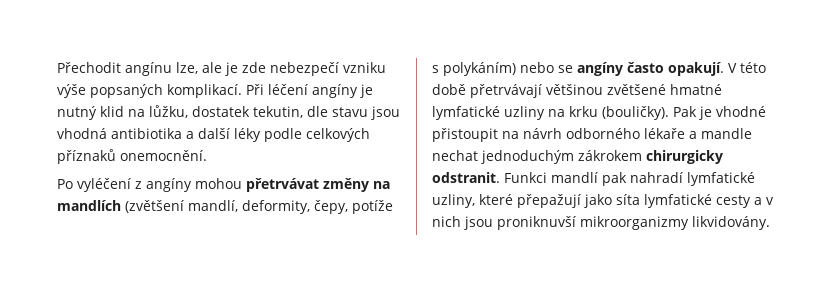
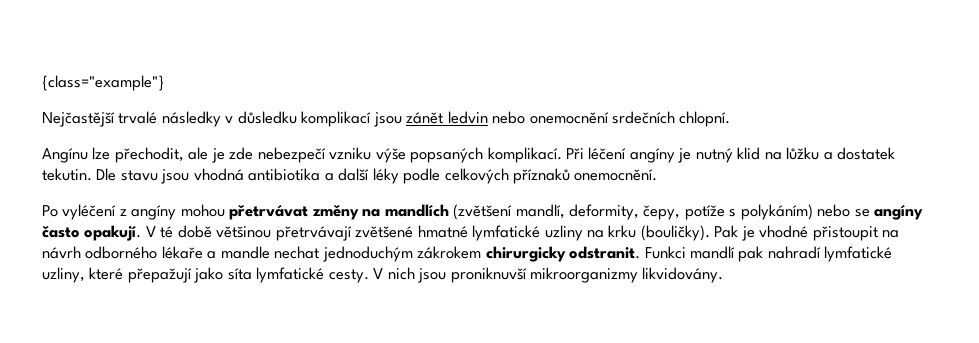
[57,62,198,76] Přechodit angínu lze, -> [42,75,164,91] [42,111,731,127] [42,147,184,163] {class="example"} // Nejčastější trvalé následky v důsledku komplikací jsou zánět ledvin nebo onemocnění srdečních chlopní. // Angínu lze přechodit,
[149,105,328,118] lůžku, dostatek tekutin, dle -> [786,147,896,160] [42,168,117,181] lůžku a dostatek tekutin. Dle
[740,62,766,73] [432,84,603,98] této době přetrvávají většinou -> [160,225,352,241] té době většinou přetrvávají
[716,195,774,208] cesty a v -> [328,268,384,283] cesty. V

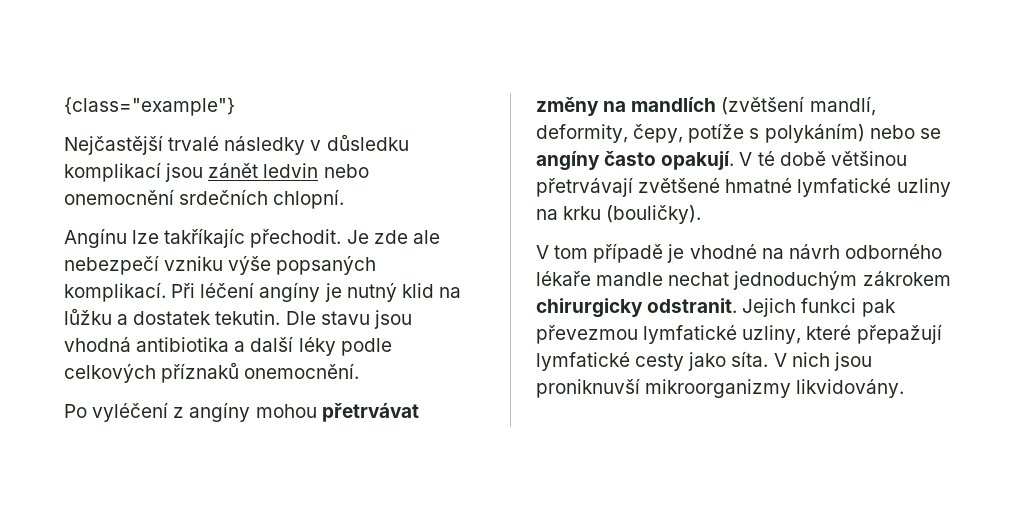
[114,147,254,163] přechodit, ale je zde -> [164,228,440,248] takříkajíc přechodit. Je zde ale
[714,225,739,238] Pak -> [536,243,664,263] // V tom případě
[812,226,878,241] přistoupit -> (757, 251) none
[207,251,217,259] a -> (591, 278) none
[644,246,893,262] [42,267,369,283] Funkci mandlí pak nahradí lymfatické uzliny, které přepažují jako síta lymfatické cesty. -> [742,298,896,317] [536,324,942,344] [536,351,769,371] Jejich funkci pak převezmou lymfatické uzliny, které přepažují lymfatické cesty jako síta.

